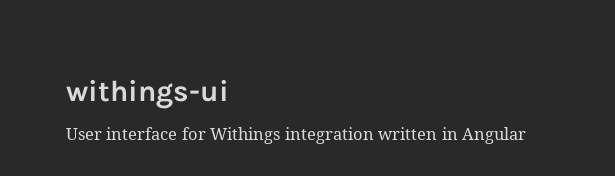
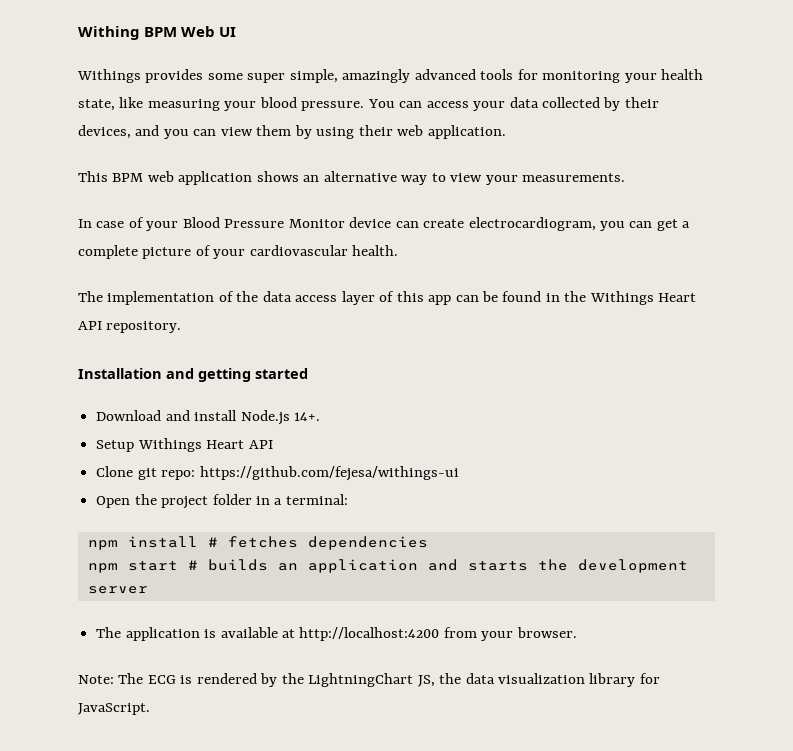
[66,80,229,109] [66,127,527,144] withings-ui // User interface for Withings integration written in Angular -> [78,26,237,40] [77,69,704,83] [78,97,659,111] [78,125,506,139] [78,171,626,185] [78,217,691,231] [78,245,399,259] [78,291,697,305] [78,321,182,333] [78,368,308,382] [96,410,320,425] [96,438,273,452] [96,466,459,481] [96,494,348,509] [87,536,428,550] [87,559,688,573] [87,586,148,594] [96,627,577,641] [78,673,660,687] [78,703,150,715] Withing BPM Web UI // Withings provides some super simple, amazingly advanced tools for monitoring your health state, like measuring your blood pressure. You can access your data collected by their devices, and you can view them by using their web application. // This BPM web application shows an alternative way to view your measurements. // In case of your Blood Pressure Monitor device can create electrocardiogram, you can get a complete picture of your cardiovascular health. // The implementation of the data access layer of this app can be found in the Withings Heart API repository. // Installation and getting started // Download and install Node.js 14+. // Setup Withings Heart API // Clone git repo: https://github.com/fejesa/withings-ui // Open the project folder in a terminal: // npm install # fetches dependencies // npm start # builds an application and starts the development server // The application is available at http://localhost:4200 from your browser. // Note: The ECG is rendered by the LightningChart JS, the data visualization library for JavaScript.

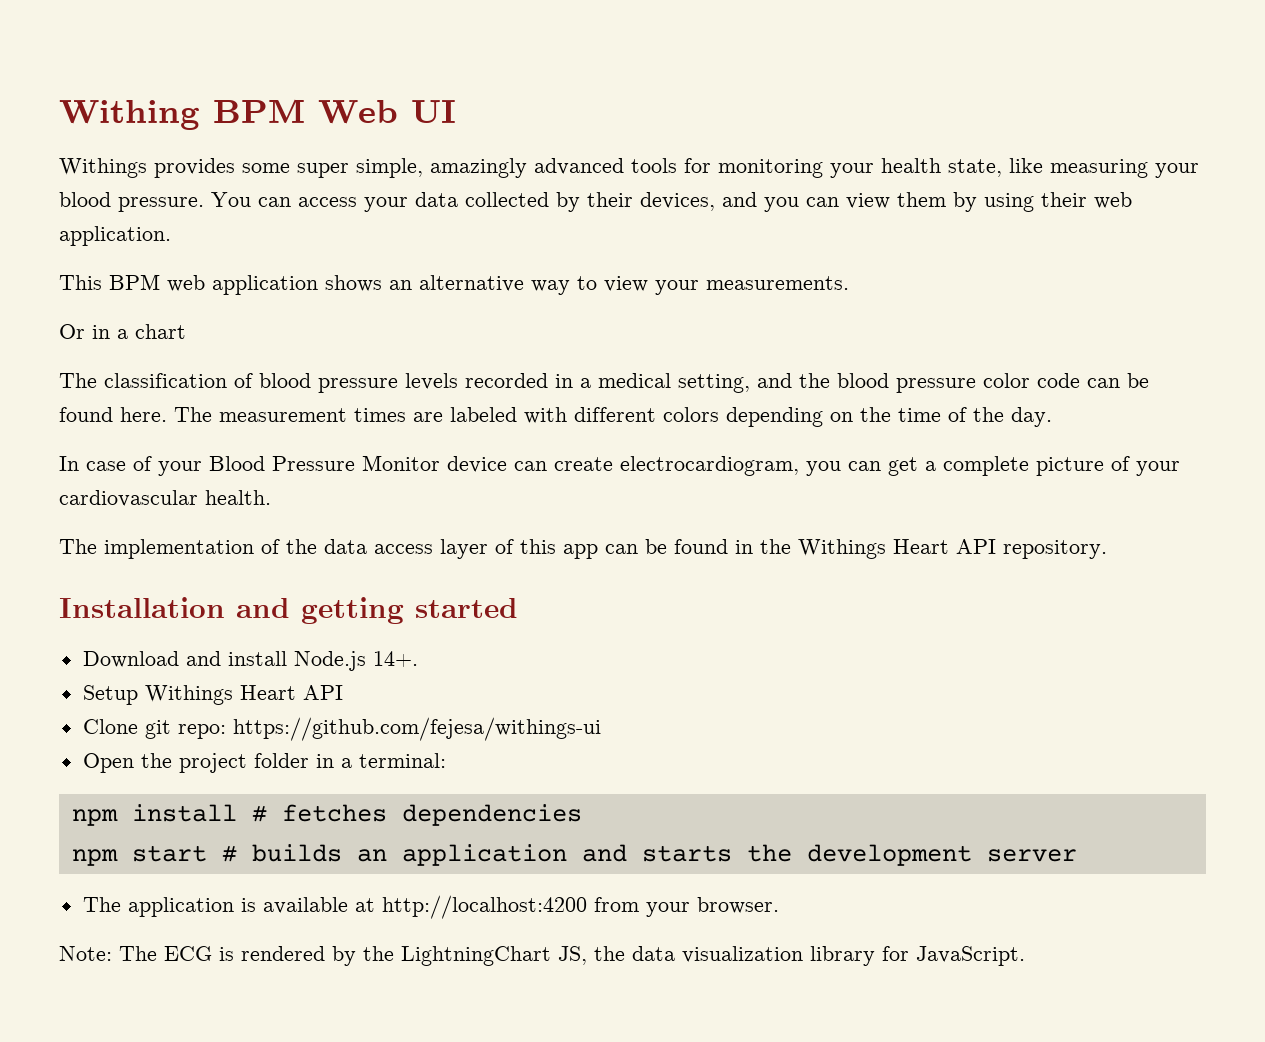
(626, 177) none -> [59,324,186,339] [59,373,1149,393] [59,407,1052,427] // Or in a chart // The classification of blood pressure levels recorded in a medical setting, and the blood pressure color code can be found here. The measurement times are labeled with different colors depending on the time of the day.

